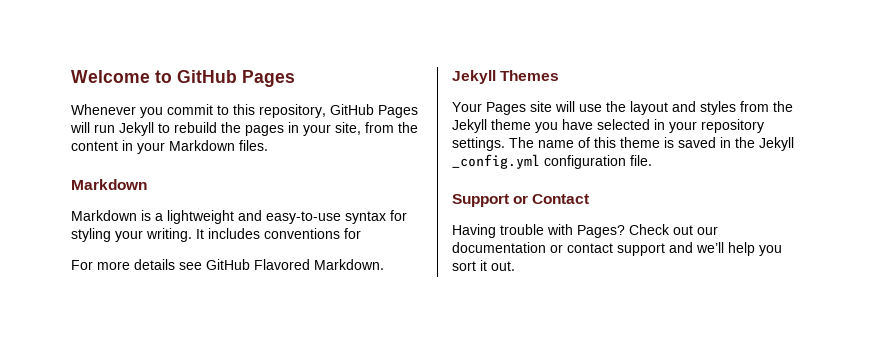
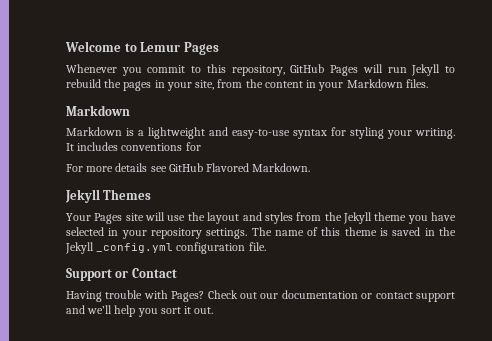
[177,70,237,83] GitHub -> [140,42,181,52] Lemur

